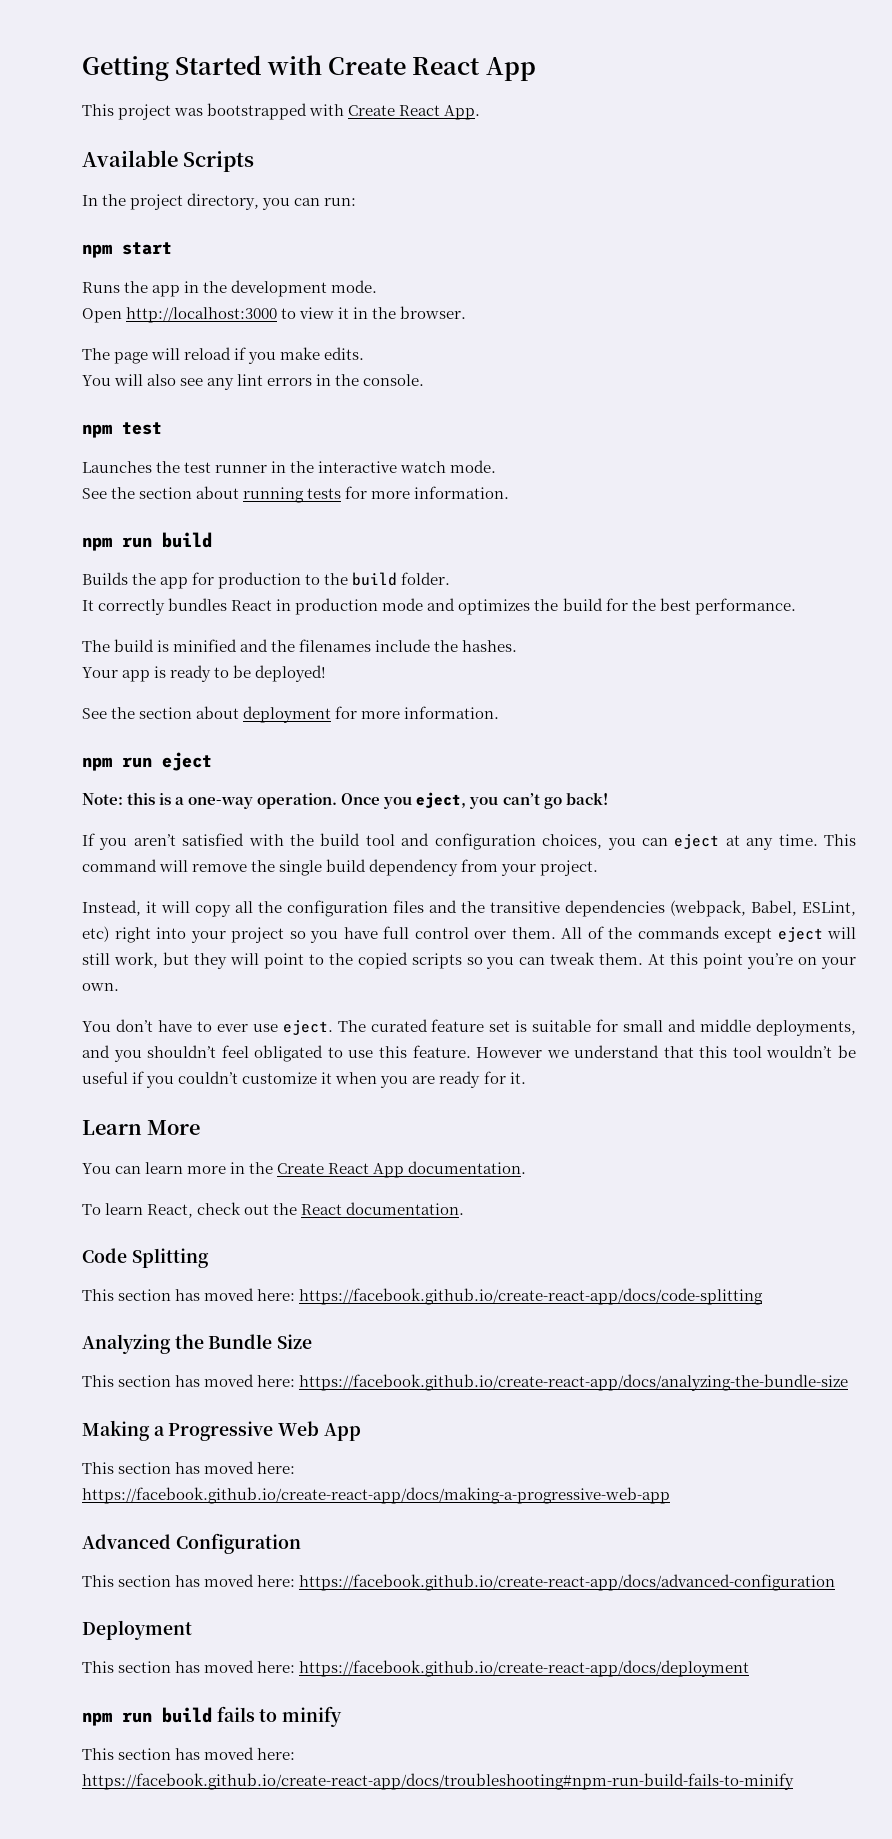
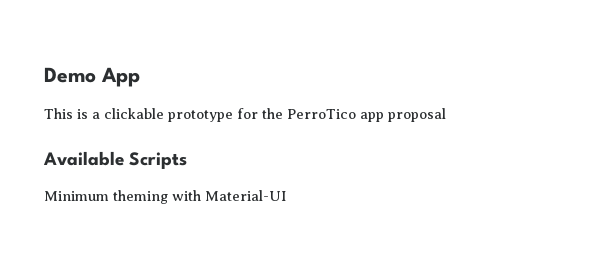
[82,55,536,81] [82,103,481,120] [82,150,255,172] [82,193,357,210] [82,242,172,258] [82,280,378,297] [82,306,467,323] [82,347,365,364] [82,374,425,390] [82,422,162,438] [82,460,497,473] [82,486,510,503] [82,532,212,551] [82,572,451,589] [82,598,796,615] [82,639,518,652] [82,665,327,682] [82,706,500,723] [82,752,212,771] [82,792,608,809] [82,833,856,850] [82,859,599,876] [82,900,856,917] [82,926,856,943] [82,952,857,969] [82,983,119,991] [82,1019,857,1036] [82,1045,856,1062] [82,1071,526,1088] [82,1120,201,1135] [82,1161,527,1178] [82,1202,465,1218] [82,1248,209,1268] [82,1288,764,1305] [82,1334,313,1354] [82,1374,849,1391] [82,1420,361,1441] [82,1461,296,1474] [82,1487,670,1504] [82,1533,301,1554] [82,1574,836,1591] [82,1620,192,1640] [82,1660,750,1677] [82,1706,343,1727] [82,1747,296,1760] [82,1773,794,1790] Getting Started with Create React App // This project was bootstrapped with Create React App. // Available Scripts // In the project directory, you can run: // npm start // Runs the app in the development mode. // Open http://localhost:3000 to view it in the browser. // The page will reload if you make edits. // You will also see any lint errors in the console. // npm test // Launches the test runner in the interactive watch mode. // See the section about running tests for more information. // npm run build // Builds the app for production to the build folder. // It correctly bundles React in production mode and optimizes the build for the best performance. // The build is minified and the filenames include the hashes. // Your app is ready to be deployed! // See the section about deployment for more information. // npm run eject // Note: this is a one-way operation. Once you eject, you can’t go back! // If you aren’t satisfied with the build tool and configuration choices, you can eject at any time. This command will remove the single build dependency from your project. // Instead, it will copy all the configuration files and the transitive dependencies (webpack, Babel, ESLint, etc) right into your project so you have full control over them. All of the commands except eject will still work, but they will point to the copied scripts so you can tweak them. At this point you’re on your own. // You don’t have to ever use eject. The curated feature set is suitable for small and middle deployments, and you shouldn’t feel obligated to use this feature. However we understand that this tool wouldn’t be useful if you couldn’t customize it when you are ready for it. // Learn More // You can learn more in the Create React App documentation. // To learn React, check out the React documentation. // Code Splitting // This section has moved here: https://facebook.github.io/create-react-app/docs/code-splitting // Analyzing the Bundle Size // This section has moved here: https://facebook.github.io/create-react-app/docs/analyzing-the-bundle-size // Making a Progressive Web App // This section has moved here: https://facebook.github.io/create-react-app/docs/making-a-progressive-web-app // Advanced Configuration // This section has moved here: https://facebook.github.io/create-react-app/docs/advanced-configuration // Deployment // This section has moved here: https://facebook.github.io/create-react-app/docs/deployment // npm run build fails to minify // This section has moved here: https://facebook.github.io/create-react-app/docs/troubleshooting#npm-run-build-fails-to-minify -> [44,67,140,87] [44,108,446,122] [43,151,188,169] [44,190,286,204] Demo App // This is a clickable prototype for the PerroTico app proposal // Available Scripts // Minimum theming with Material-UI

